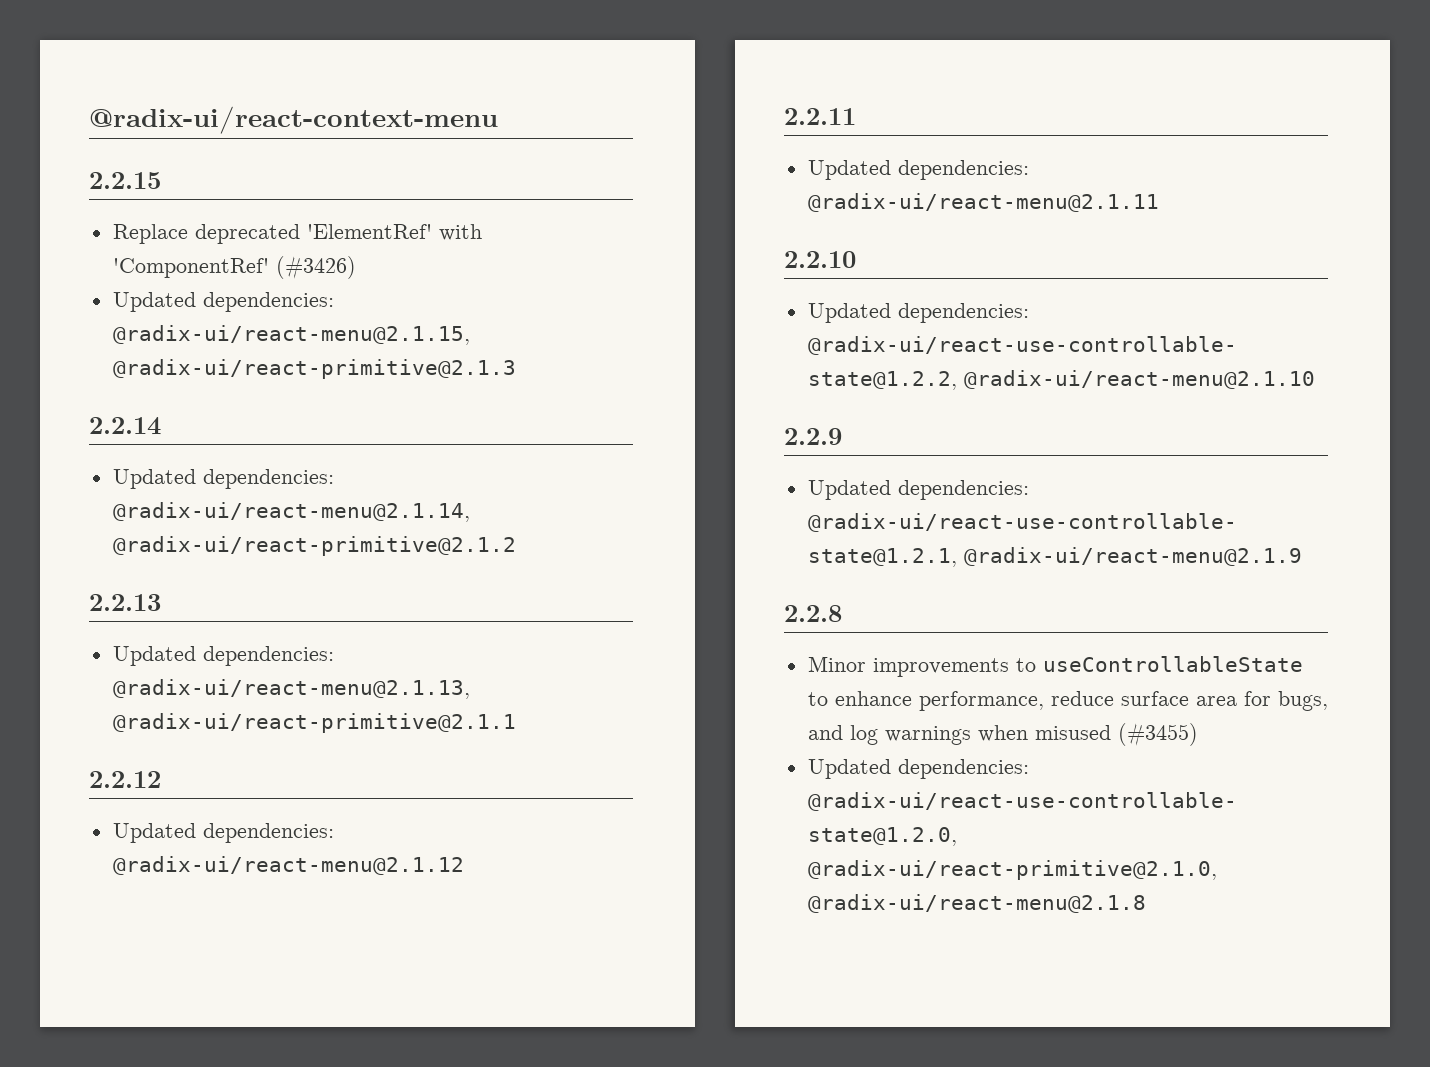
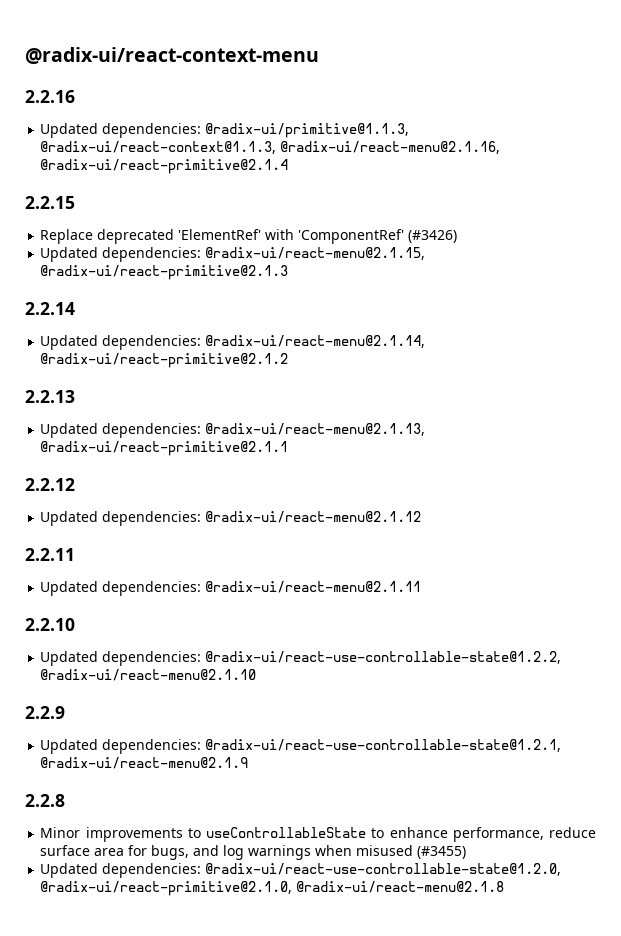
(498, 120) none -> [25,90,75,103] [40,123,410,138] [40,141,501,154] [40,159,289,174] // 2.2.16 // Updated dependencies: @radix-ui/primitive@1.1.3, @radix-ui/react-context@1.1.3, @radix-ui/react-menu@2.1.16, @radix-ui/react-primitive@2.1.4

